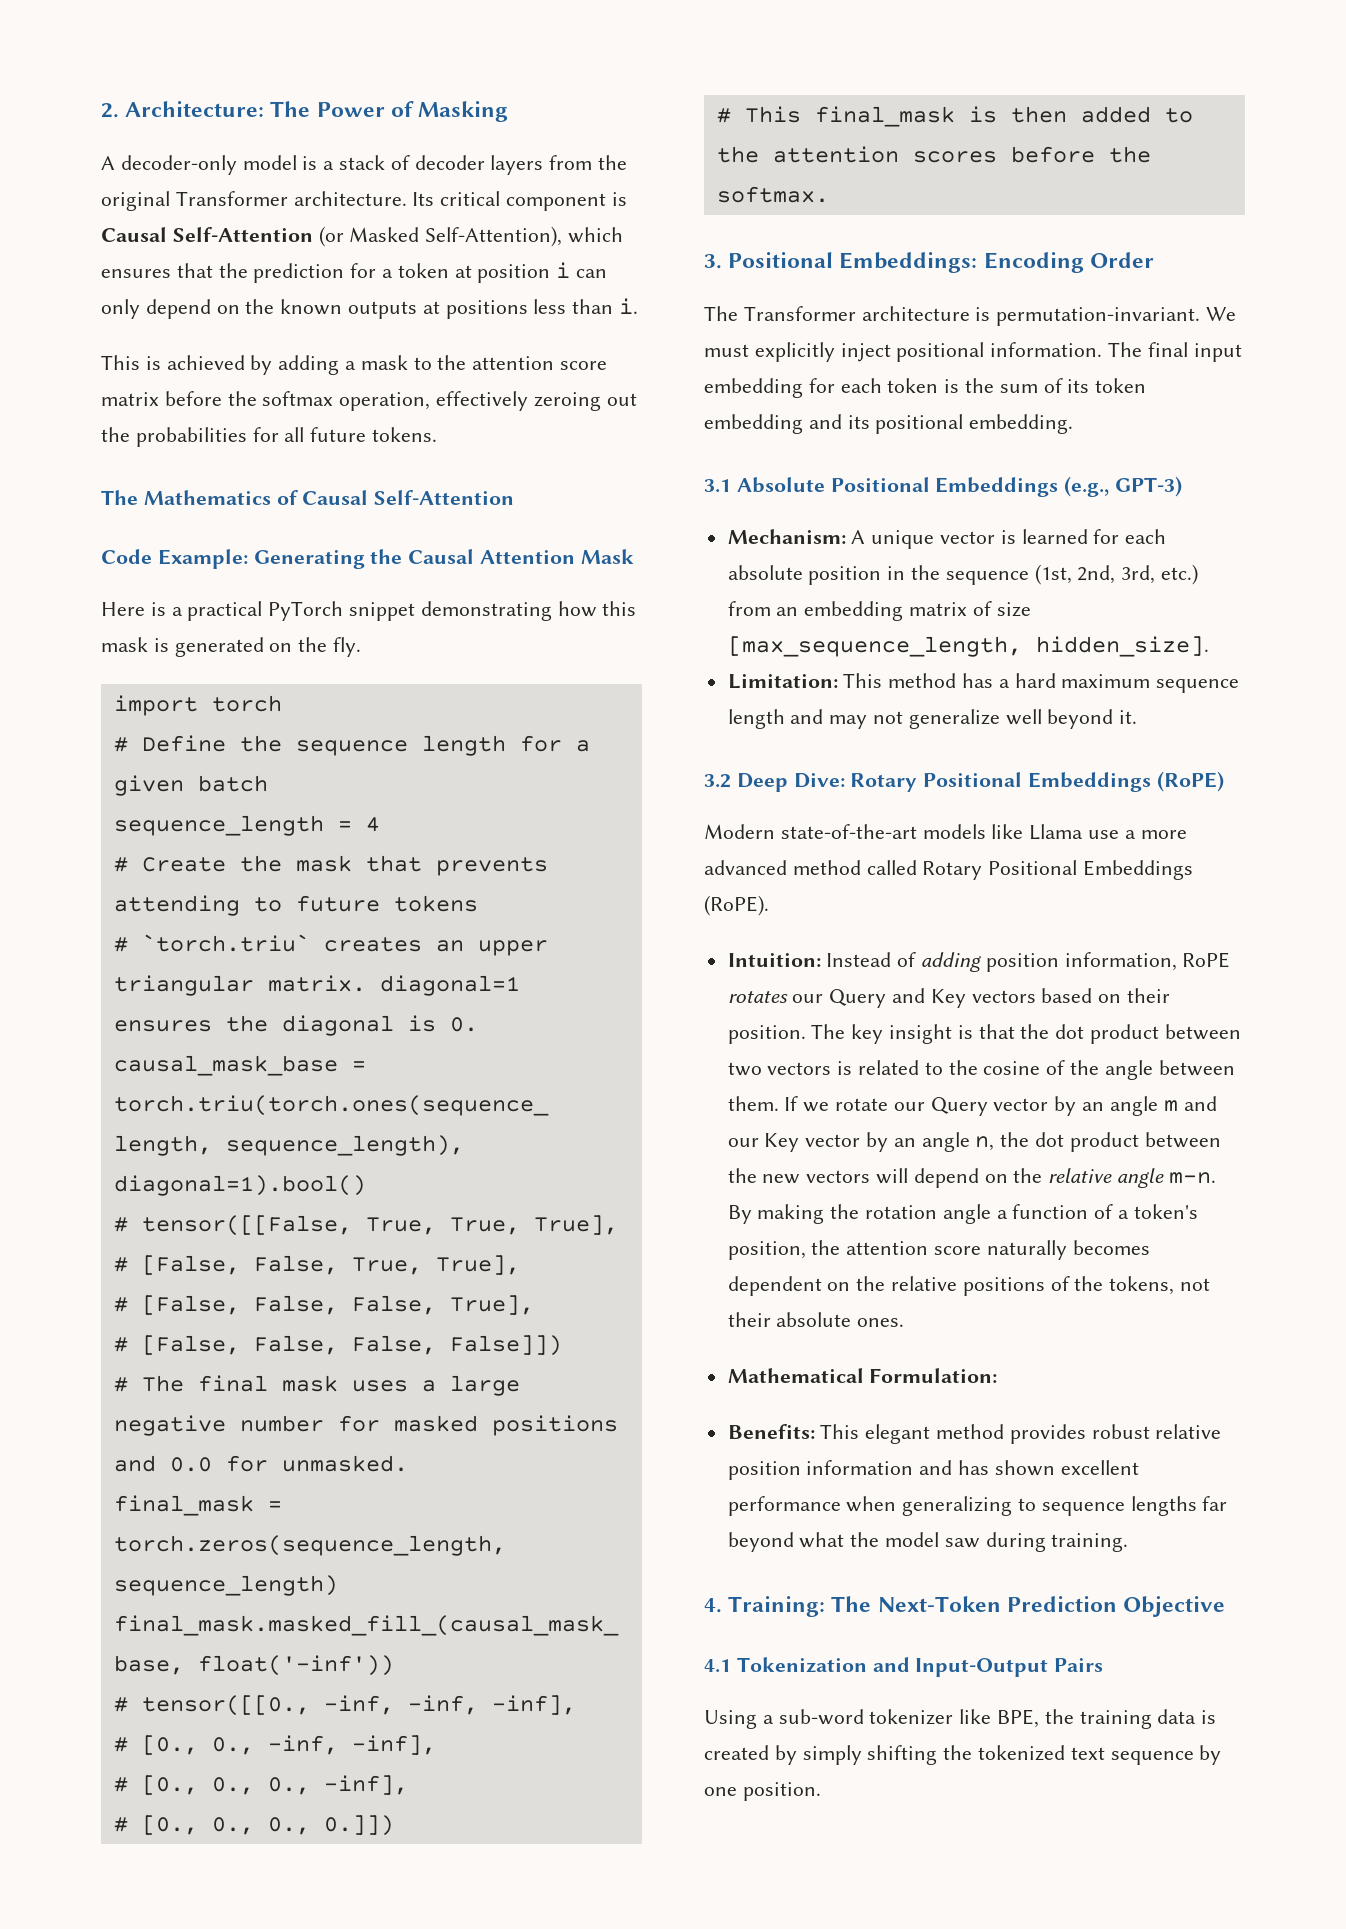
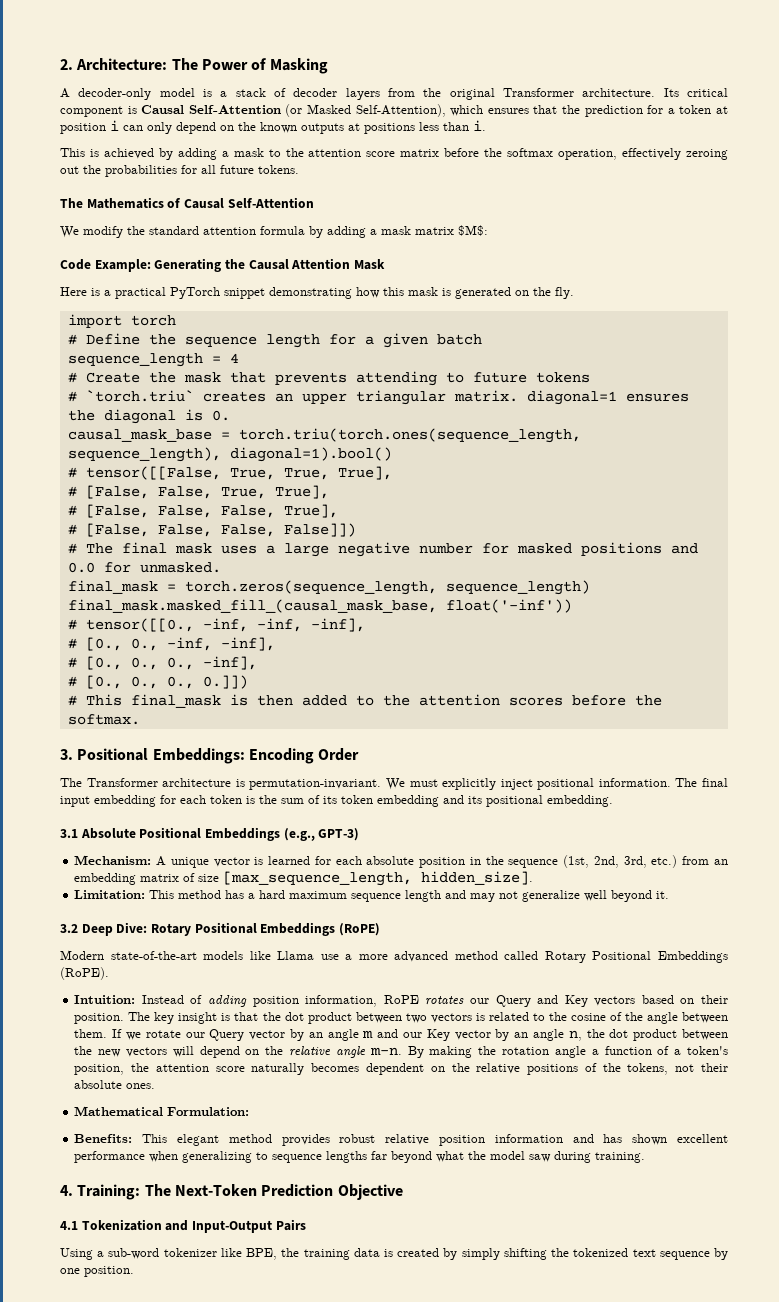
(515, 497) none -> [60,225,488,238] // We modify the standard attention formula by adding a mask matrix $M$:

